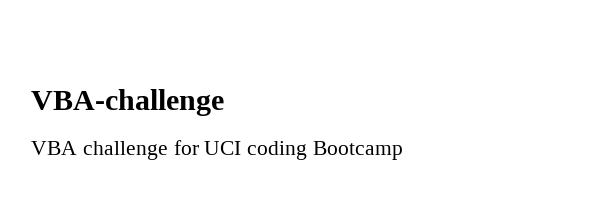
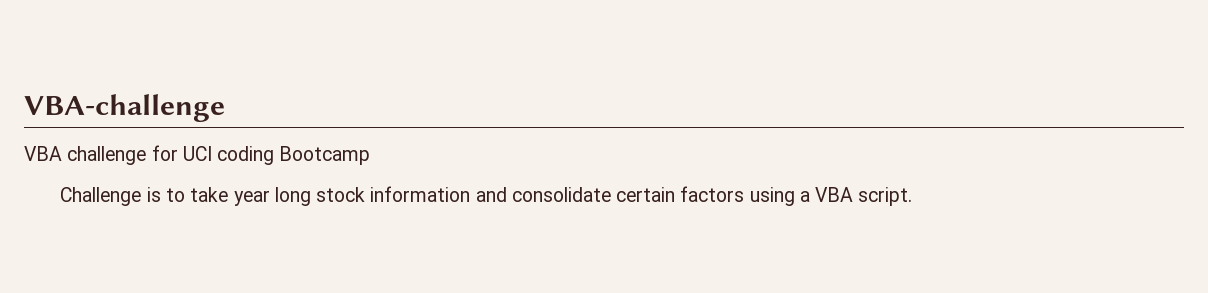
(404, 150) none -> [60,186,913,206] // Challenge is to take year long stock information and consolidate certain factors using a VBA script.

